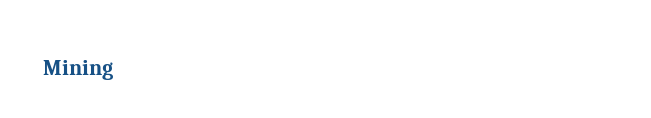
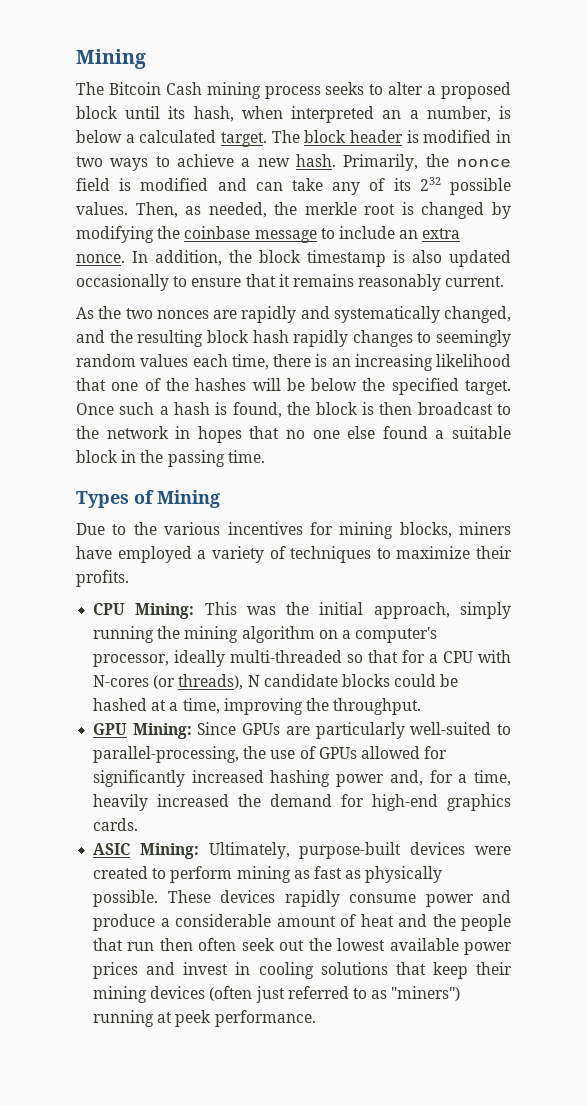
[43,60,113,80] Mining -> [76,49,146,69] [76,82,512,99] [76,106,512,123] [76,130,511,147] [76,154,511,171] [76,177,511,195] [76,202,511,219] [76,226,461,243] [76,250,511,267] [76,274,505,291] [76,306,511,323] [76,330,511,347] [76,354,511,371] [76,378,512,395] [76,402,512,418] [76,426,512,443] [76,450,265,467] [76,490,220,508] [76,522,511,539] [76,546,512,563] [76,570,129,587] [93,602,511,619] [93,626,438,643] [93,650,511,667] [93,674,459,690] [93,698,422,715] [93,722,511,739] [93,746,448,763] [93,770,511,787] [93,794,511,811] [93,818,139,831] [93,842,511,859] [93,866,443,883] [93,890,511,907] [93,914,511,931] [93,938,512,955] [93,962,512,979] [93,986,461,1003] [93,1010,316,1027] Mining // The Bitcoin Cash mining process seeks to alter a proposed block until its hash, when interpreted an a number, is below a calculated target. The block header is modified in two ways to achieve a new hash. Primarily, the nonce field is modified and can take any of its 232 possible values. Then, as needed, the merkle root is changed by modifying the coinbase message to include an extra nonce. In addition, the block timestamp is also updated occasionally to ensure that it remains reasonably current. // As the two nonces are rapidly and systematically changed, and the resulting block hash rapidly changes to seemingly random values each time, there is an increasing likelihood that one of the hashes will be below the specified target. Once such a hash is found, the block is then broadcast to the network in hopes that no one else found a suitable block in the passing time. // Types of Mining // Due to the various incentives for mining blocks, miners have employed a variety of techniques to maximize their profits. // CPU Mining: This was the initial approach, simply running the mining algorithm on a computer's processor, ideally multi-threaded so that for a CPU with N-cores (or threads), N candidate blocks could be hashed at a time, improving the throughput. // GPU Mining: Since GPUs are particularly well-suited to parallel-processing, the use of GPUs allowed for significantly increased hashing power and, for a time, heavily increased the demand for high-end graphics cards. // ASIC Mining: Ultimately, purpose-built devices were created to perform mining as fast as physically possible. These devices rapidly consume power and produce a considerable amount of heat and the people that run then often seek out the lowest available power prices and invest in cooling solutions that keep their mining devices (often just referred to as "miners") running at peek performance.

